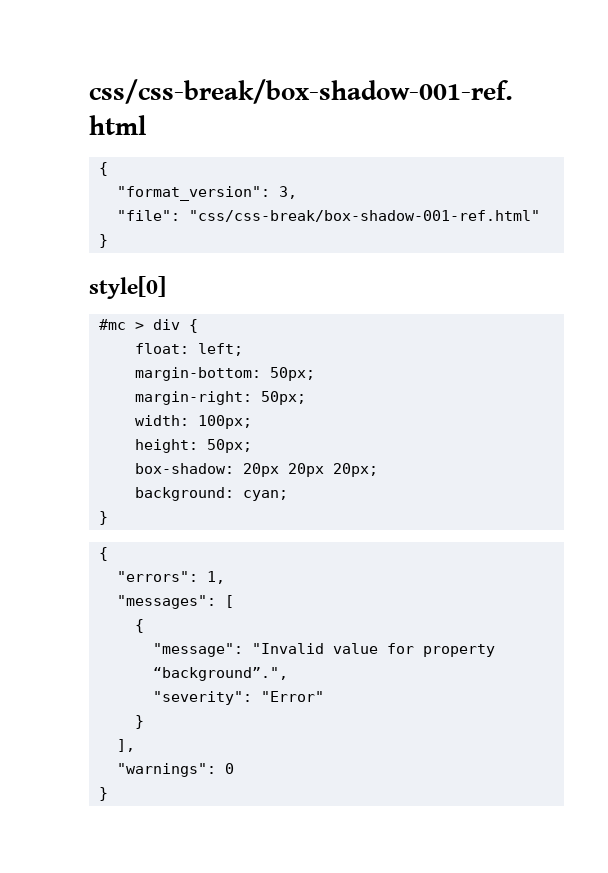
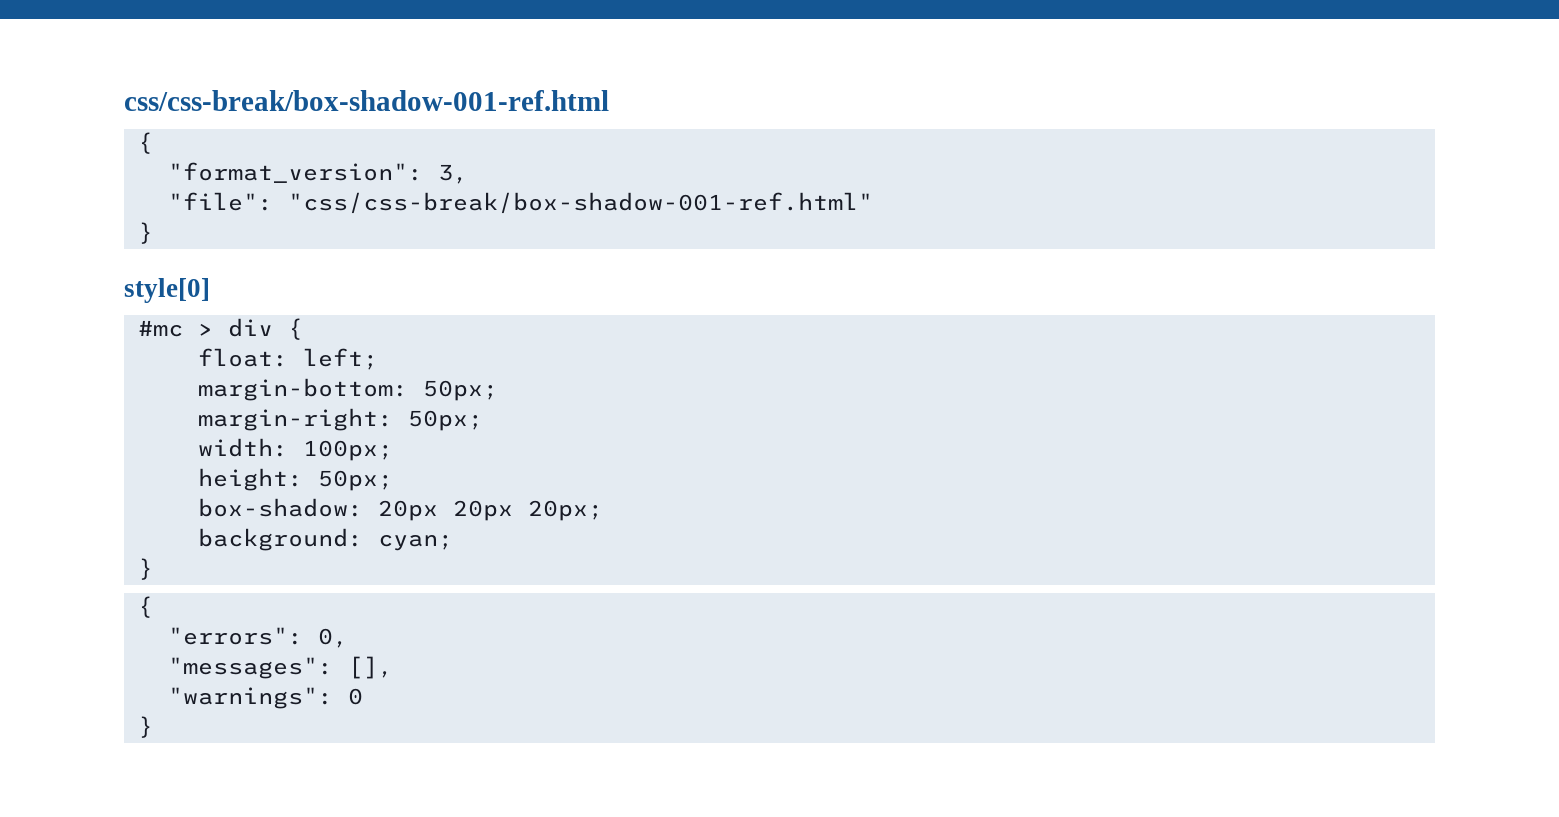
[207,571,226,584] 1, -> [317,628,348,648] 0,
[225,595,235,608] [135,619,145,633] [153,643,496,657] [153,667,289,681] [153,691,325,705] [135,715,145,729] [117,739,136,752] [ // { // "message": "Invalid value for property “background”.", // "severity": "Error" // } // ], -> [347,656,393,679] [],

